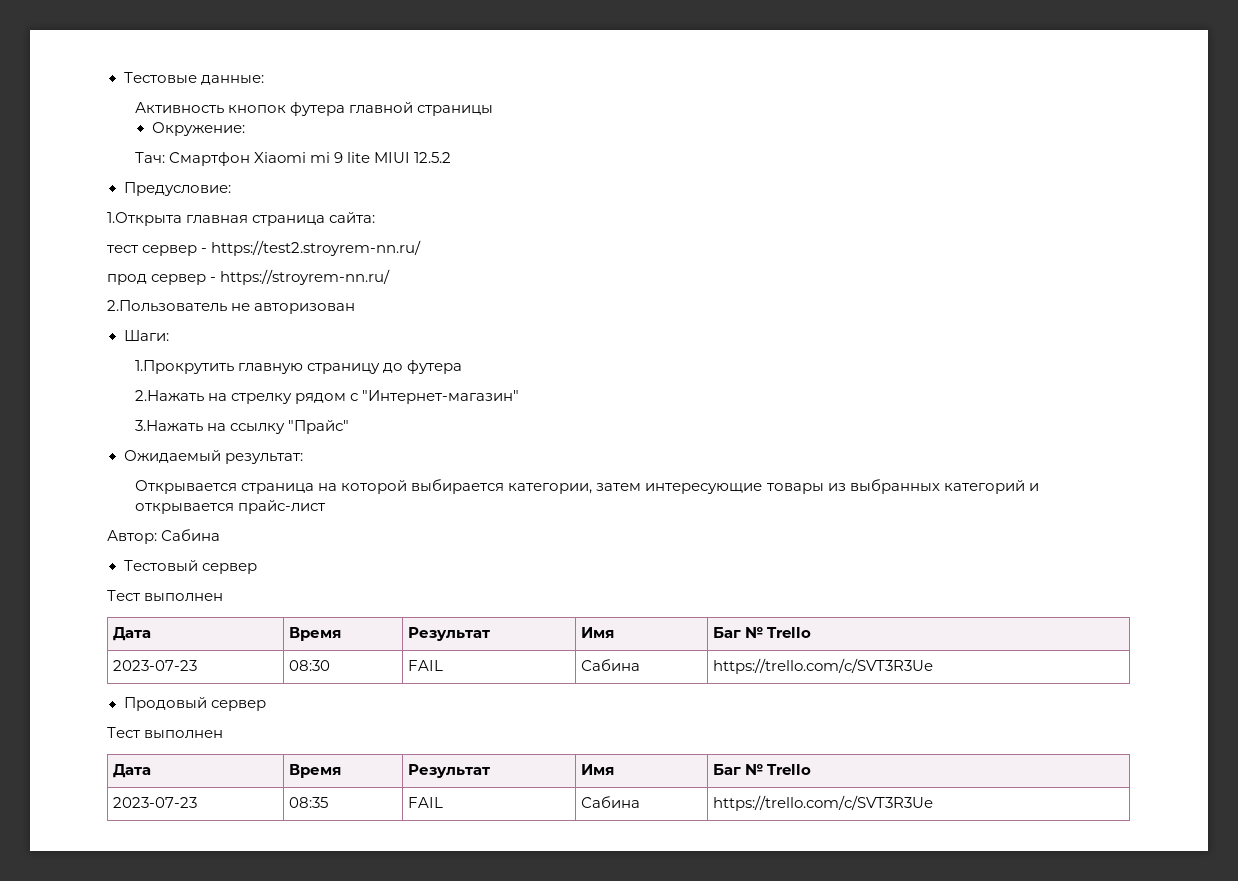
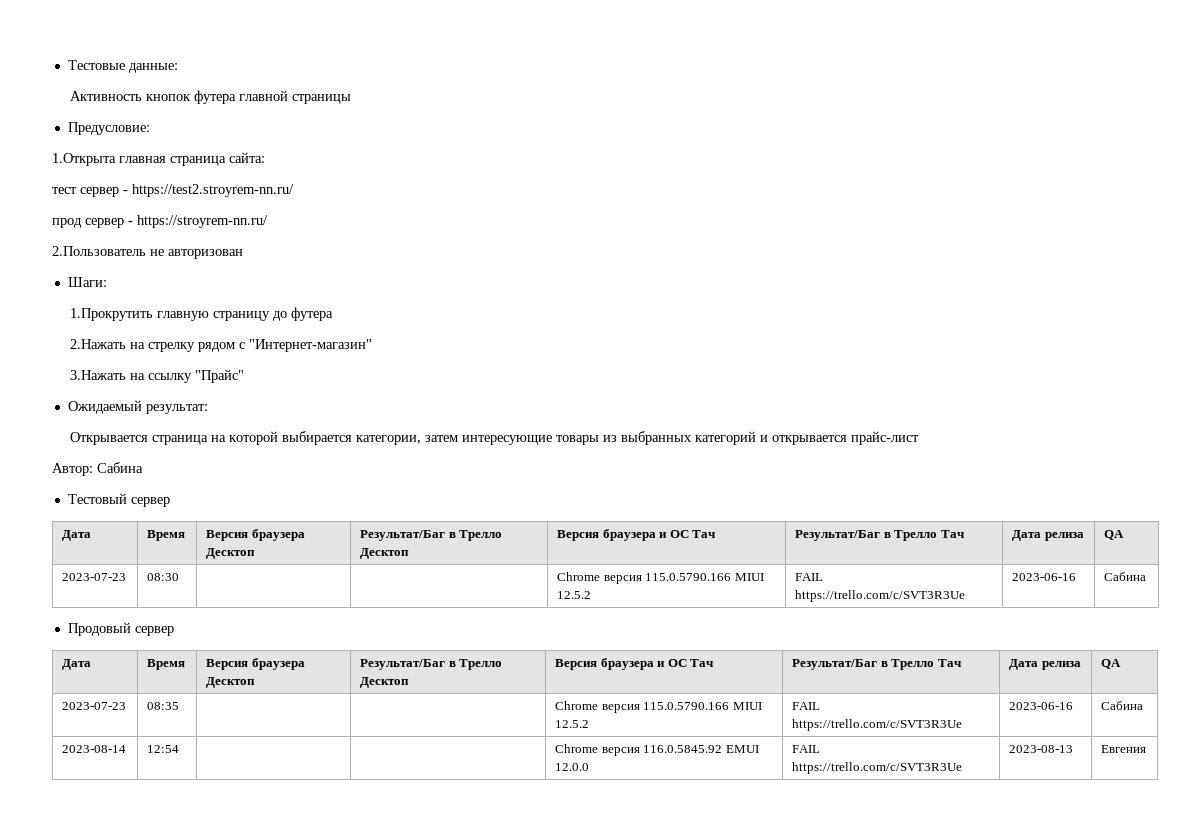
[151,122,245,136] [135,152,452,166] // Окружение: // Тач: Cмартфон Xiaomi mi 9 lite MIUI 12.5.2 -> (352, 99) none
[107,590,224,602] [113,627,152,641] [289,627,342,641] [408,627,491,641] [581,627,615,638] [713,627,812,638] [113,660,198,671] [289,660,331,671] [408,660,444,671] [581,659,641,671] [713,658,934,674] // Тест выполнен // Дата | Время | Результат | Имя | Баг № Trello // 2023-07-23 | 08:30 | FAIL | Сабина | https://trello.com/c/SVT3R3Ue -> [62,530,92,541] [147,530,186,541] [206,529,305,541] [206,548,256,559] [360,530,503,541] [360,548,410,559] [557,529,716,541] [795,530,964,541] [1012,530,1084,541] [1104,530,1125,540] [62,573,127,581] [147,573,180,581] [557,572,764,584] [557,591,592,599] [795,573,824,581] [795,590,966,602] [1012,573,1077,581] [1104,572,1147,581] // Дата | Время | Версия браузера Десктоп | Результат/Баг в Трелло Десктоп | Версия браузера и ОС Тач | Результат/Баг в Трелло Тач | Дата релиза | QA // 2023-07-23 | 08:30 | | | Chrome версия 115.0.5790.166 MIUI 12.5.2 | FAIL https://trello.com/c/SVT3R3Ue | 2023-06-16 | Сабина
[107,727,224,739] [113,764,152,778] [289,764,342,778] [408,764,491,778] [581,764,615,775] [713,764,812,775] [113,797,198,808] [289,797,329,808] [408,797,444,808] [581,796,641,808] [713,795,934,811] // Тест выполнен // Дата | Время | Результат | Имя | Баг № Trello // 2023-07-23 | 08:35 | FAIL | Сабина | https://trello.com/c/SVT3R3Ue -> [62,659,92,670] [147,659,186,670] [206,658,305,670] [206,677,256,688] [360,659,503,670] [360,677,410,688] [555,658,714,670] [792,659,961,670] [1009,659,1081,670] [1101,659,1122,669] [62,702,127,710] [147,702,180,710] [555,701,762,713] [555,720,590,728] [792,702,821,710] [792,719,963,731] [1009,702,1074,710] [1101,701,1144,710] [62,745,127,753] [147,745,180,753] [555,744,759,756] [555,763,590,771] [792,745,821,753] [792,762,963,774] [1009,745,1074,753] [1101,745,1147,753] // Дата | Время | Версия браузера Десктоп | Результат/Баг в Трелло Десктоп | Версия браузера и ОС Тач | Результат/Баг в Трелло Тач | Дата релиза | QA // 2023-07-23 | 08:35 | | | Chrome версия 115.0.5790.166 MIUI 12.5.2 | FAIL https://trello.com/c/SVT3R3Ue | 2023-06-16 | Сабина // 2023-08-14 | 12:54 | | | Chrome версия 116.0.5845.92 EMUI 12.0.0 | FAIL https://trello.com/c/SVT3R3Ue | 2023-08-13 | Евгения

